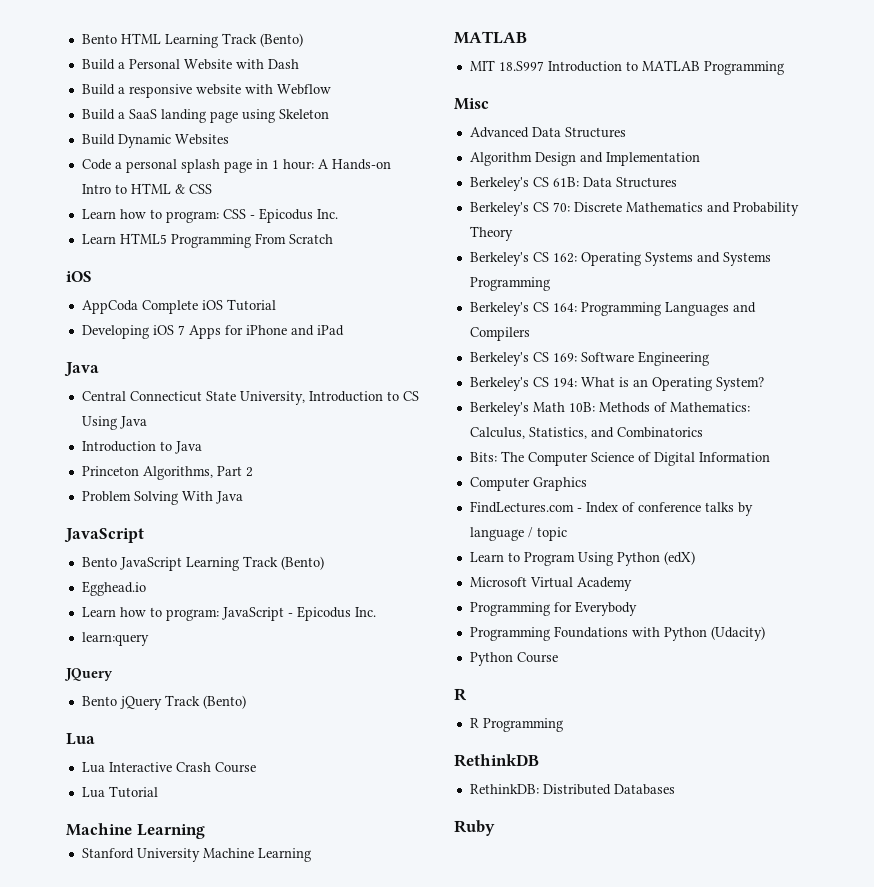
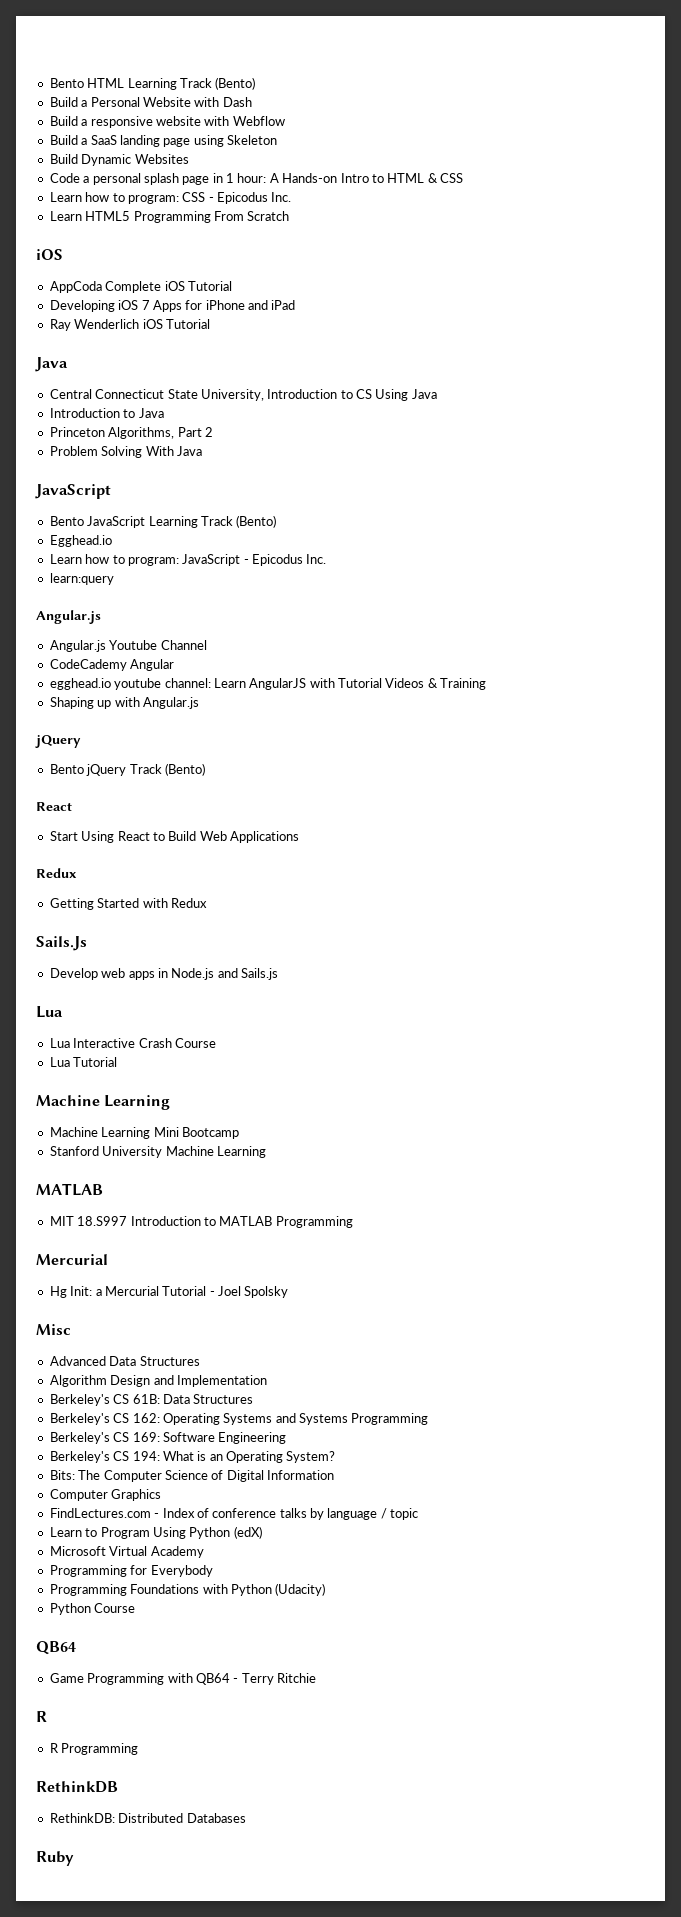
(344, 330) none -> [49,319,210,331] // Ray Wenderlich iOS Tutorial
[64,668,113,681] [81,695,246,710] JQuery // Bento jQuery Track (Bento) -> [36,610,101,624] [49,640,207,652] [49,659,175,671] [49,678,487,690] [49,697,199,709] [35,735,81,748] [49,763,205,776] [36,802,72,811] [49,831,299,843] [36,868,77,878] [49,898,207,910] [36,936,87,951] [49,968,278,980] Angular.js // Angular.js Youtube Channel // CodeCademy Angular // egghead.io youtube channel: Learn AngularJS with Tutorial Videos & Training // Shaping up with Angular.js // jQuery // Bento jQuery Track (Bento) // React // Start Using React to Build Web Applications // Redux // Getting Started with Redux // Sails.Js // Develop web apps in Node.js and Sails.js
(205, 831) none -> [49,1127,239,1139] // Machine Learning Mini Bootcamp
(784, 68) none -> [36,1254,108,1265] [49,1286,289,1298] // Mercurial // Hg Init: a Mercurial Tutorial - Joel Spolsky
[469,202,799,216] [469,226,513,241] // Berkeley's CS 70: Discrete Mathematics and Probability Theory -> (254, 1399) none
[469,302,756,316] [469,327,530,341] // Berkeley's CS 164: Programming Languages and Compilers -> (429, 1419) none
[469,402,750,416] [469,427,703,439] // Berkeley's Math 10B: Methods of Mathematics: Calculus, Statistics, and Combinatorics -> (336, 1457) none
(558, 657) none -> [36,1641,76,1655] [49,1673,316,1685] // QB64 // Game Programming with QB64 - Terry Ritchie

